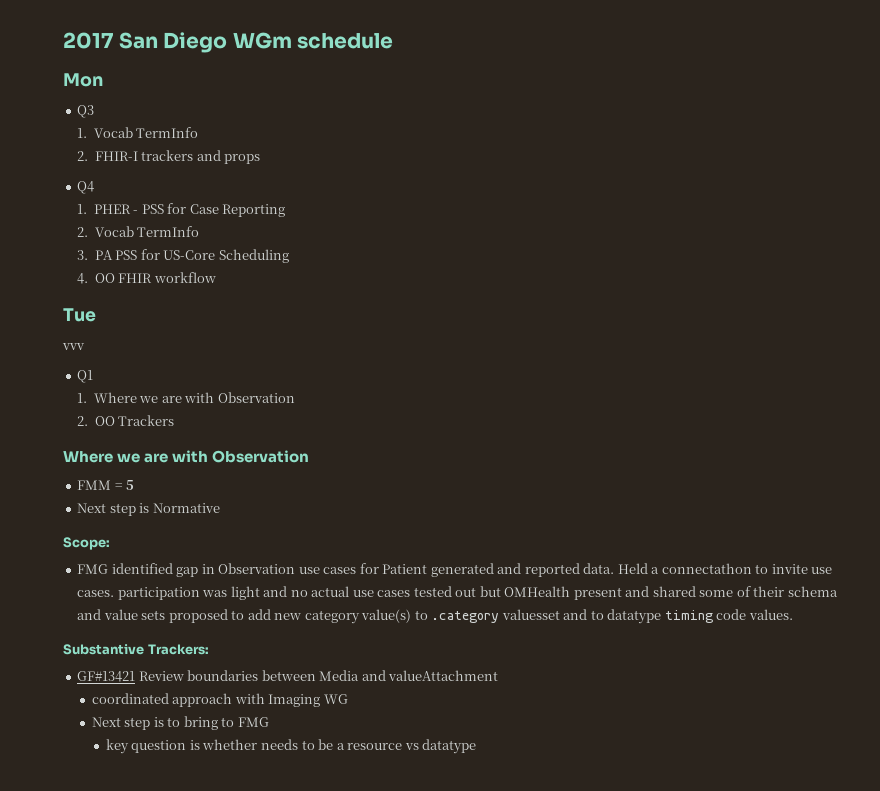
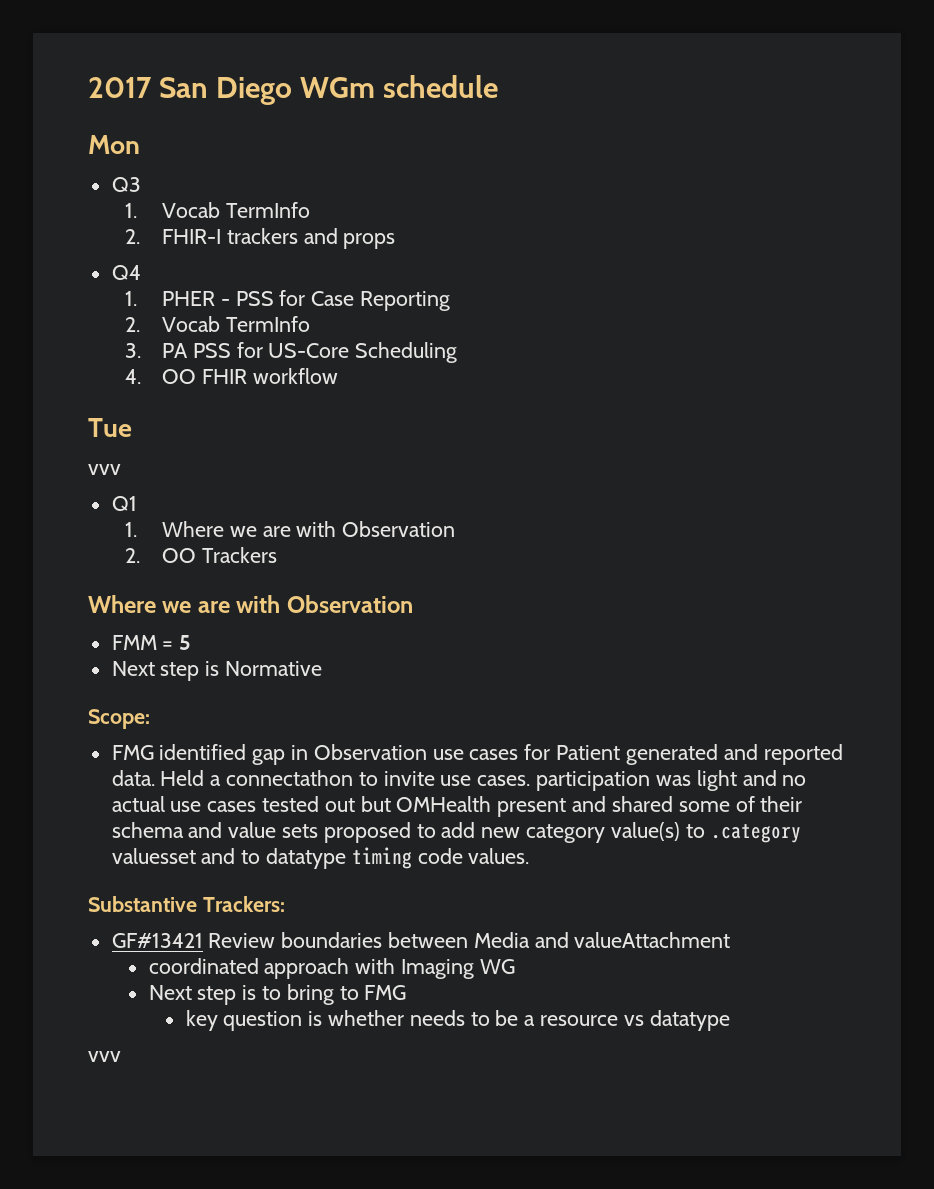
(477, 746) none -> [88,1051,121,1062] // vvv

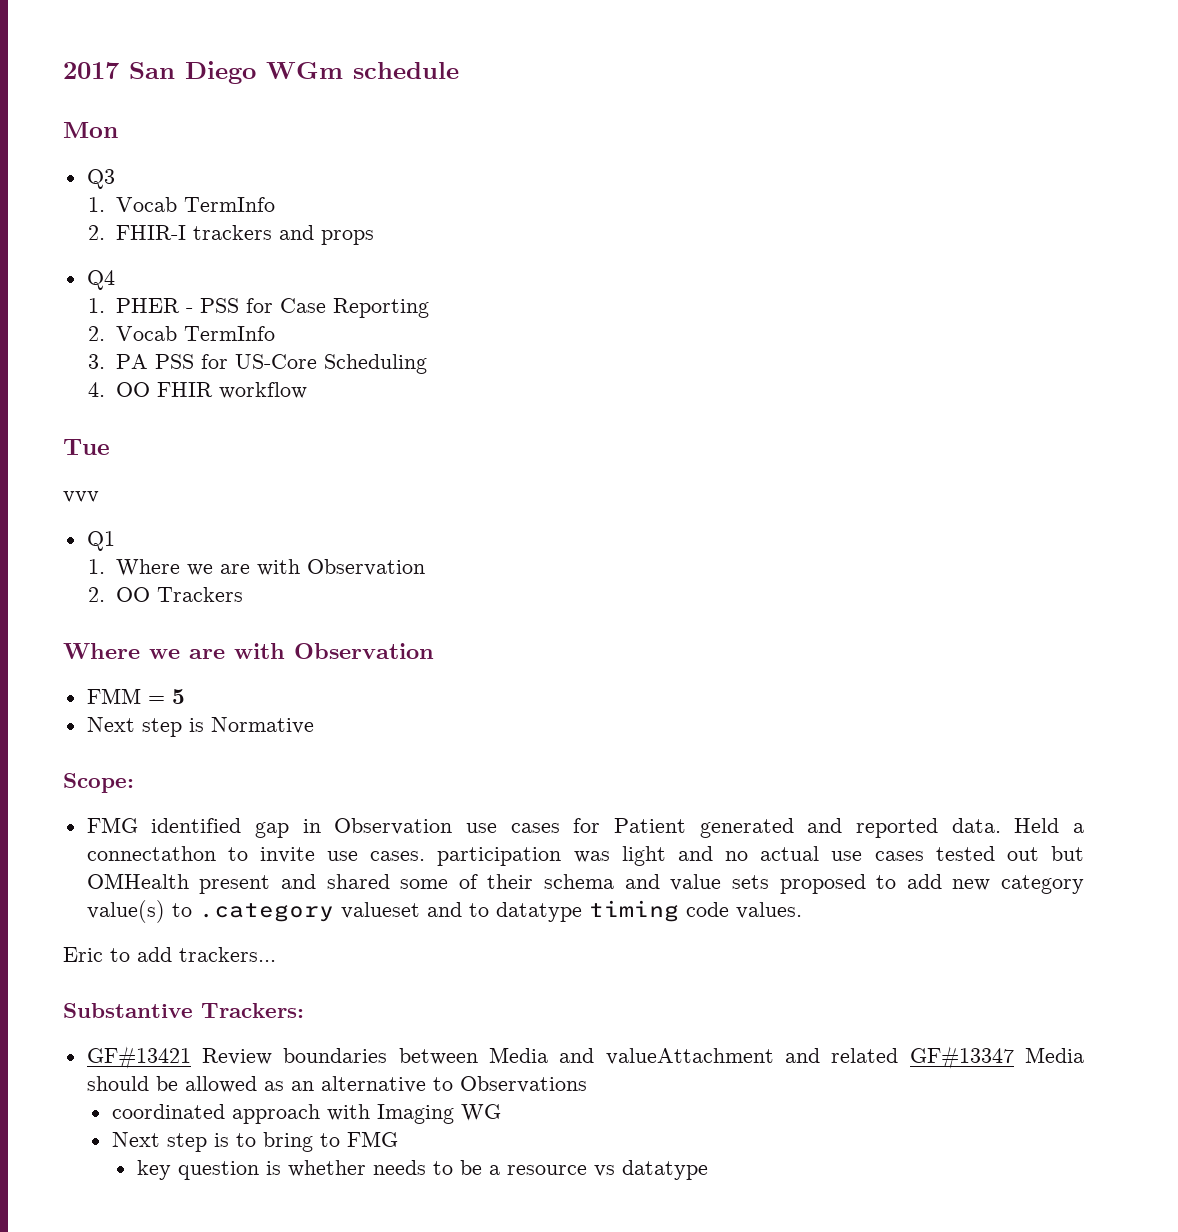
[111,848,196,864] valuesset -> [340,902,420,919] valueset
(530, 856) none -> [63,947,276,962] // Eric to add trackers...
(731, 940) none -> [784,1046,1085,1069] [86,1076,587,1093] and related GF#13347 Media should be allowed as an alternative to Observations
[88,1051,121,1062] // vvv -> (708, 1170) none

